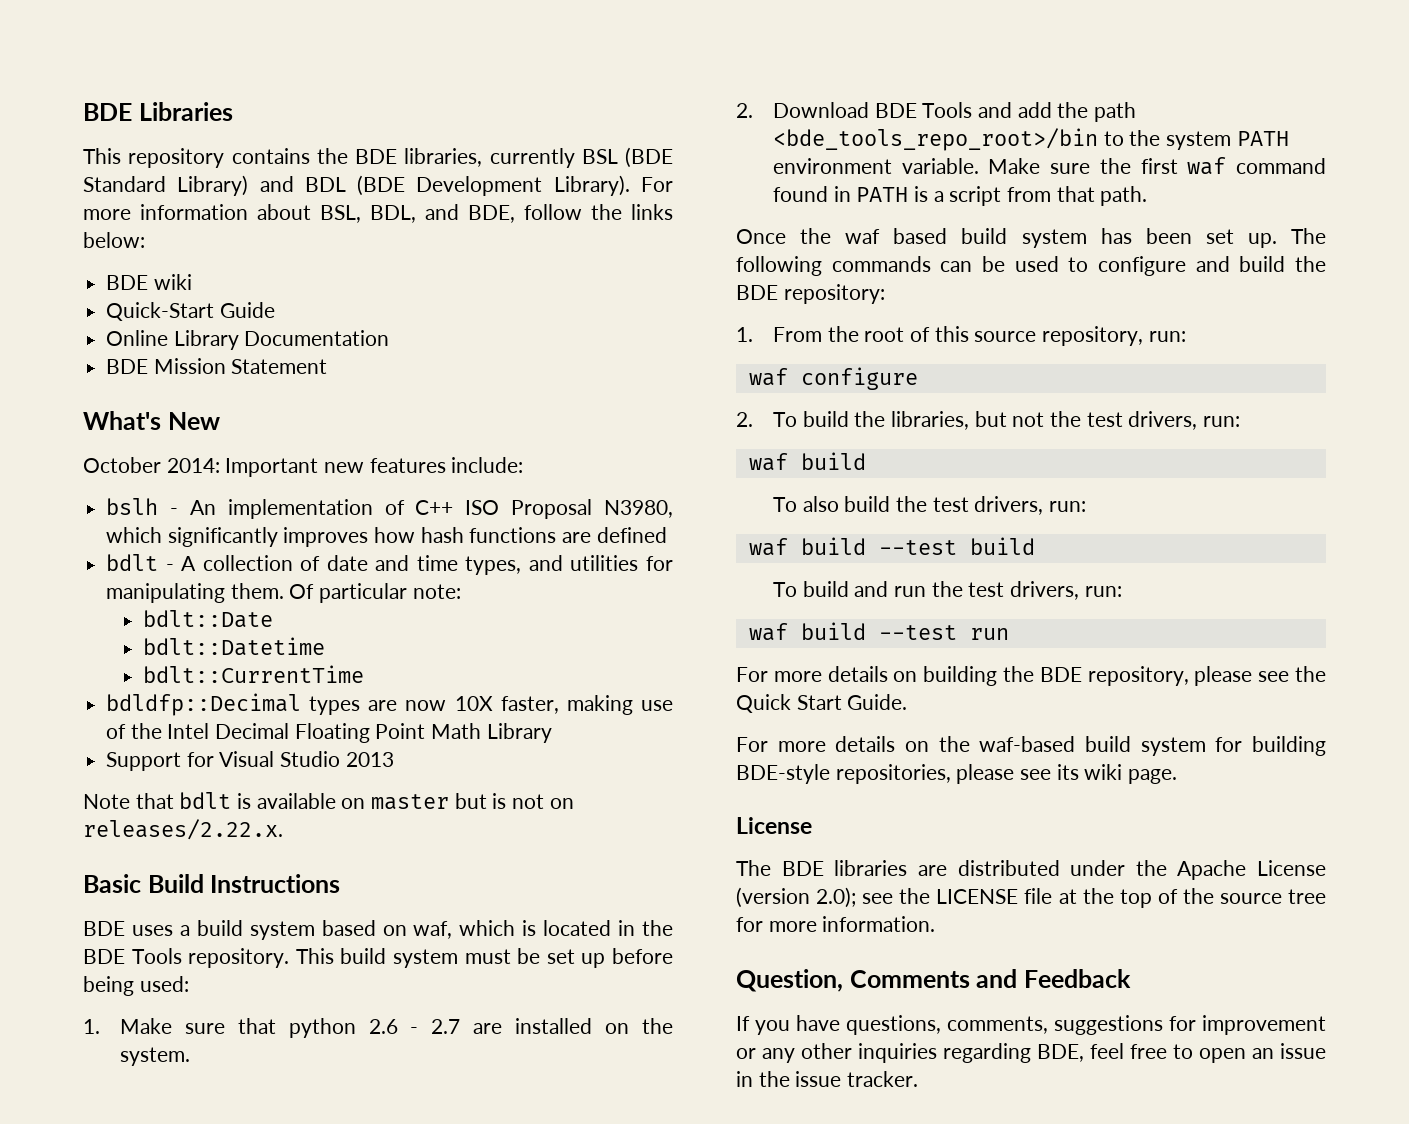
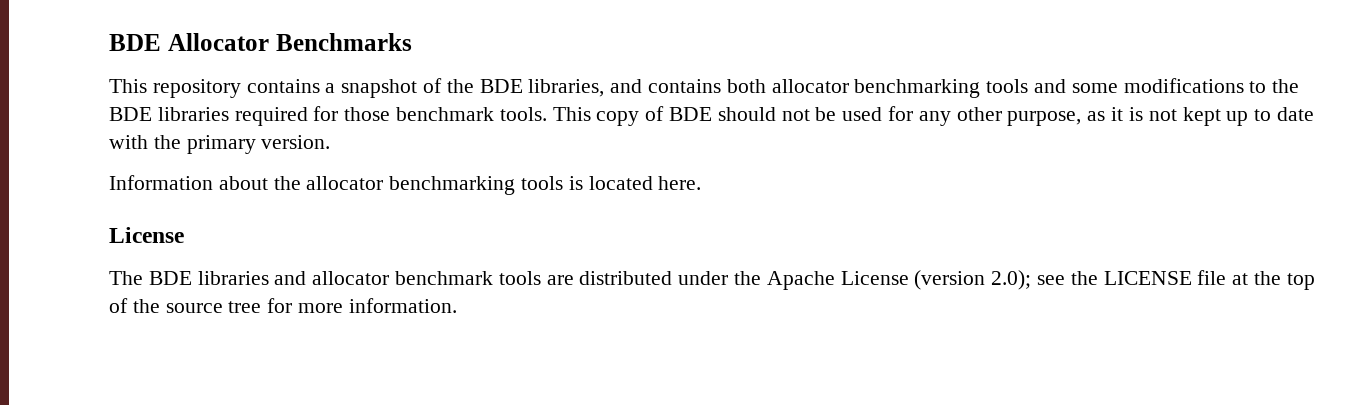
[83,102,233,121] BDE Libraries -> [109,33,412,51] BDE Allocator Benchmarks
[316,147,673,168] [83,175,673,196] [83,204,673,223] [83,232,145,248] [106,274,192,290] [106,302,275,321] [106,330,390,350] [106,358,328,374] [83,411,220,430] [83,457,524,477] [106,498,673,519] [106,527,667,547] [106,554,673,575] [106,583,461,603] [143,610,274,628] [143,637,326,656] [143,665,365,683] [106,693,673,716] [106,723,552,743] [106,751,394,771] [83,792,574,810] [83,819,283,840] [83,874,341,893] [83,920,673,940] [83,948,674,968] [83,976,189,996] [83,1018,674,1038] [119,1047,190,1066] [736,102,1136,122] [772,128,1289,151] [772,157,1326,175] [772,186,1148,206] [736,228,1326,248] [736,256,1326,276] [736,284,885,304] [736,326,1186,346] [748,367,918,390] [736,411,1240,430] [748,452,866,471] [772,496,1086,515] [748,537,1035,556] [772,581,1122,600] [748,622,1009,641] [736,666,1326,686] [736,694,908,713] [736,736,1326,756] [736,764,1178,784] the BDE libraries, currently BSL (BDE Standard Library) and BDL (BDE Development Library). For more information about BSL, BDL, and BDE, follow the links below: // BDE wiki // Quick-Start Guide // Online Library Documentation // BDE Mission Statement // What's New // October 2014: Important new features include: // bslh - An implementation of C++ ISO Proposal N3980, which significantly improves how hash functions are defined // bdlt - A collection of date and time types, and utilities for manipulating them. Of particular note: // bdlt::Date // bdlt::Datetime // bdlt::CurrentTime // bdldfp::Decimal types are now 10X faster, making use of the Intel Decimal Floating Point Math Library // Support for Visual Studio 2013 // Note that bdlt is available on master but is not on releases/2.22.x. // Basic Build Instructions // BDE uses a build system based on waf, which is located in the BDE Tools repository. This build system must be set up before being used: // 1. Make sure that python 2.6 - 2.7 are installed on the system. // 2. Download BDE Tools and add the path <bde_tools_repo_root>/bin to the system PATH environment variable. Make sure the first waf command found in PATH is a script from that path. // Once the waf based build system has been set up. The following commands can be used to configure and build the BDE repository: // 1. From the root of this source repository, run: // waf configure // 2. To build the libraries, but not the test drivers, run: // waf build // To also build the test drivers, run: // waf build --test build // To build and run the test drivers, run: // waf build --test run // For more details on building the BDE repository, please see the Quick Start Guide. // For more details on the waf-based build system for building BDE-style repositories, please see its wiki page. -> [325,78,1300,98] [109,106,1314,126] [109,135,331,154] [109,175,702,195] a snapshot of the BDE libraries, and contains both allocator benchmarking tools and some modifications to the BDE libraries required for those benchmark tools. This copy of BDE should not be used for any other purpose, as it is not kept up to date with the primary version. // Information about the allocator benchmarking tools is located here.
(908, 868) none -> [274,271,541,285] and allocator benchmark tools
[736,969,1131,992] [736,1015,1326,1035] [736,1043,1326,1063] [736,1071,919,1087] // Question, Comments and Feedback // If you have questions, comments, suggestions for improvement or any other inquiries regarding BDE, feel free to open an issue in the issue tracker. -> (457, 305) none

